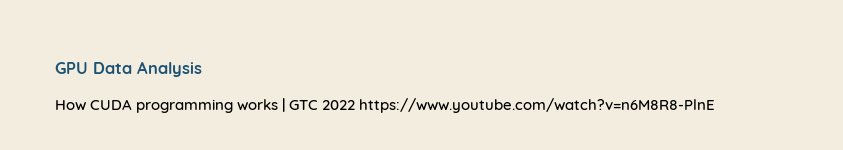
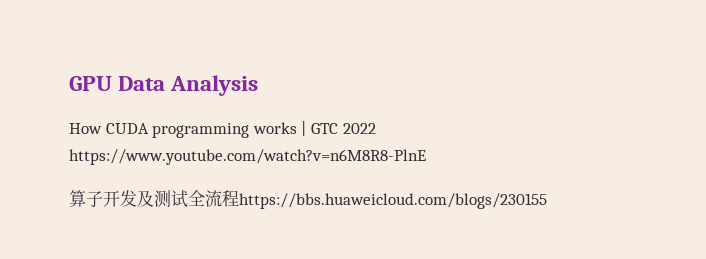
(716, 105) none -> [69,190,547,209] // 算子开发及测试全流程https://bbs.huaweicloud.com/blogs/230155

